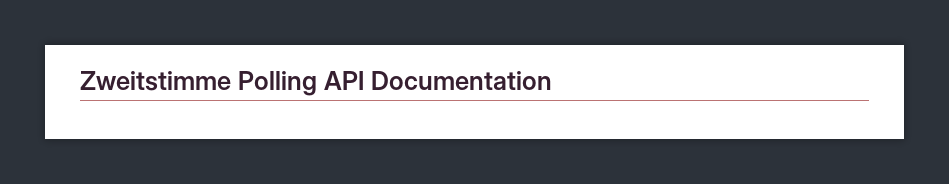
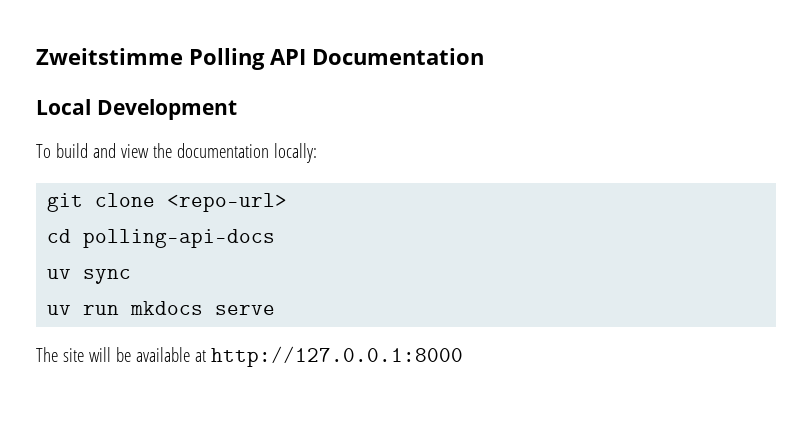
(552, 80) none -> [36,99,237,120] [36,143,317,163] [47,193,288,212] [47,229,276,248] [47,269,132,284] [47,301,276,315] [36,346,463,367] // Local Development // To build and view the documentation locally: // git clone <repo-url> // cd polling-api-docs // uv sync // uv run mkdocs serve // The site will be available at http://127.0.0.1:8000

